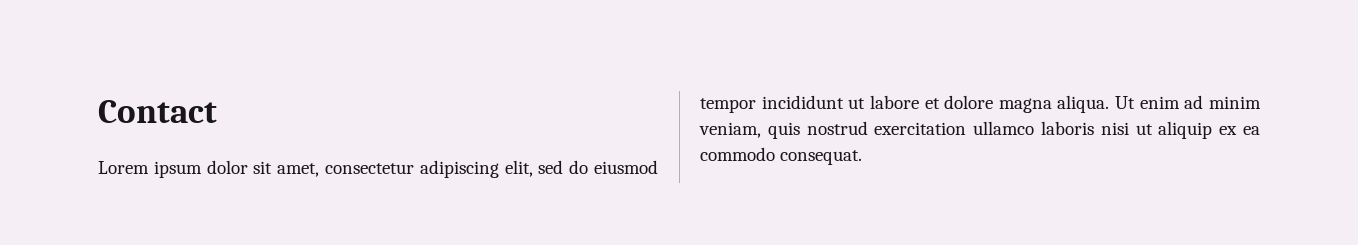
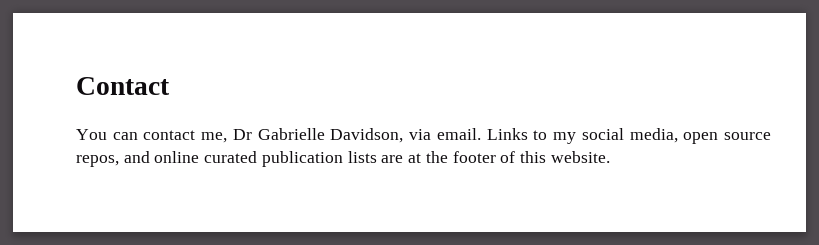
[98,160,659,178] [700,95,1261,113] [699,121,1260,139] [700,147,863,165] Lorem ipsum dolor sit amet, consectetur adipiscing elit, sed do eiusmod tempor incididunt ut labore et dolore magna aliqua. Ut enim ad minim veniam, quis nostrud exercitation ullamco laboris nisi ut aliquip ex ea commodo consequat. -> [76,128,772,144] [76,151,610,167] You can contact me, Dr Gabrielle Davidson, via email. Links to my social media, open source repos, and online curated publication lists are at the footer of this website.

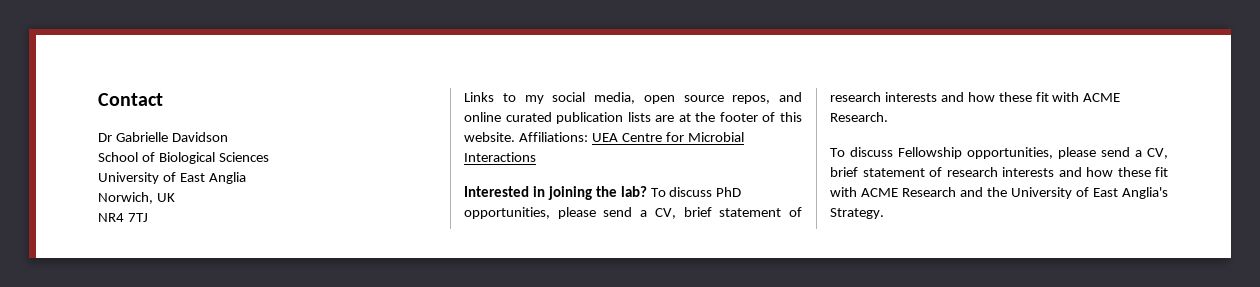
[76,128,481,143] You can contact me, Dr Gabrielle Davidson, via email. -> [98,132,228,142] [98,152,269,164] [98,172,246,184] [98,192,175,204] [98,213,148,222] Dr Gabrielle Davidson // School of Biological Sciences // University of East Anglia // Norwich, UK // NR4 7TJ //
(610, 157) none -> [518,132,744,142] [464,152,536,162] [464,186,742,200] [464,207,802,219] [830,92,1121,102] [830,112,888,122] [830,147,1168,159] [830,167,1168,177] [830,187,1168,199] [830,208,884,219] Affiliations: UEA Centre for Microbial Interactions // Interested in joining the lab? To discuss PhD opportunities, please send a CV, brief statement of research interests and how these fit with ACME Research. // To discuss Fellowship opportunities, please send a CV, brief statement of research interests and how these fit with ACME Research and the University of East Anglia's Strategy.

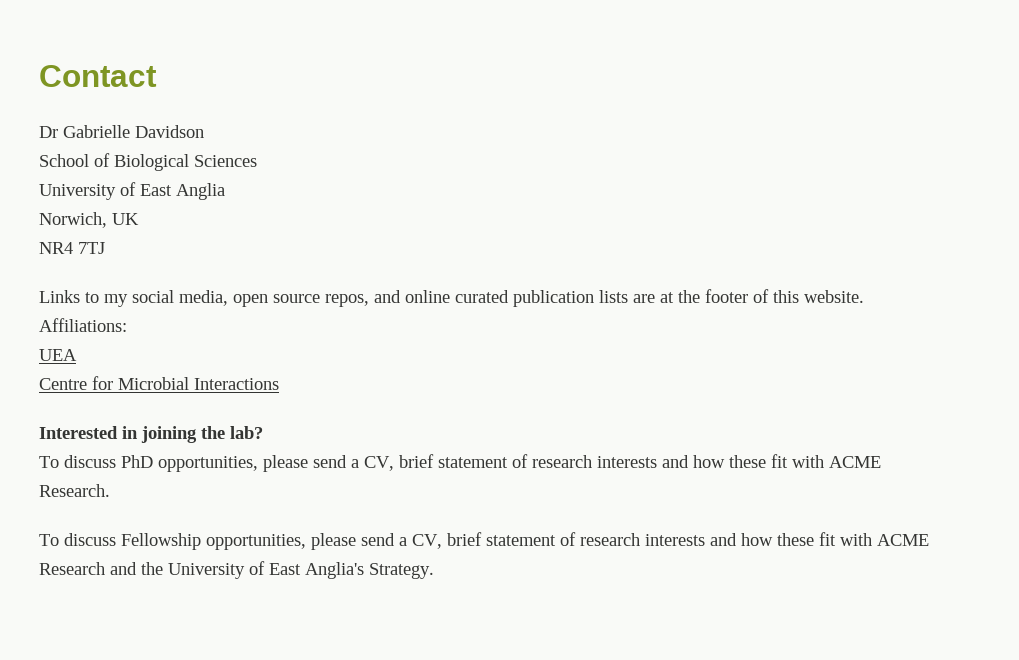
(588, 137) none -> (127, 325) //
(618, 137) none -> (77, 355) //
(647, 191) none -> (263, 432) //

